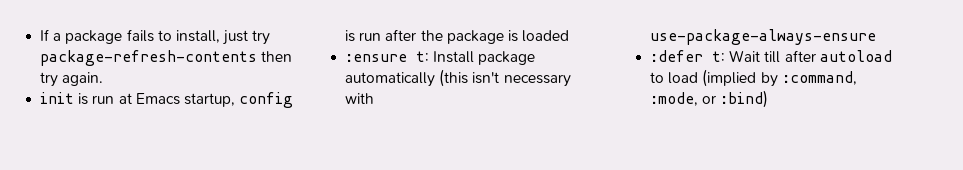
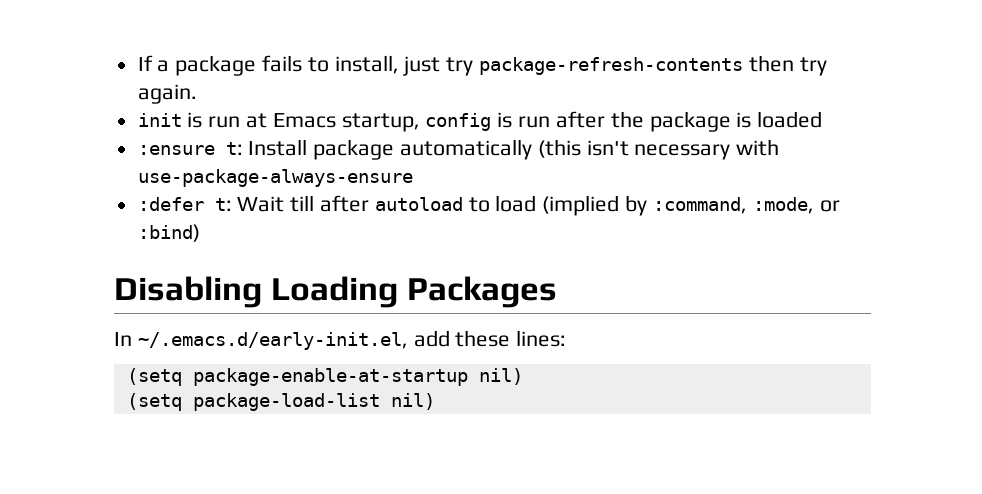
(769, 99) none -> [114,276,558,308] [114,330,567,350] [126,368,523,386] [126,393,435,411] // Disabling Loading Packages // In ~/.emacs.d/early-init.el, add these lines: // (setq package-enable-at-startup nil) // (setq package-load-list nil)

